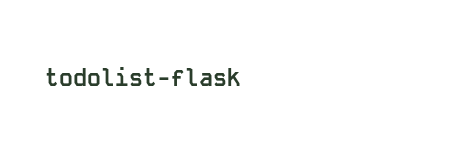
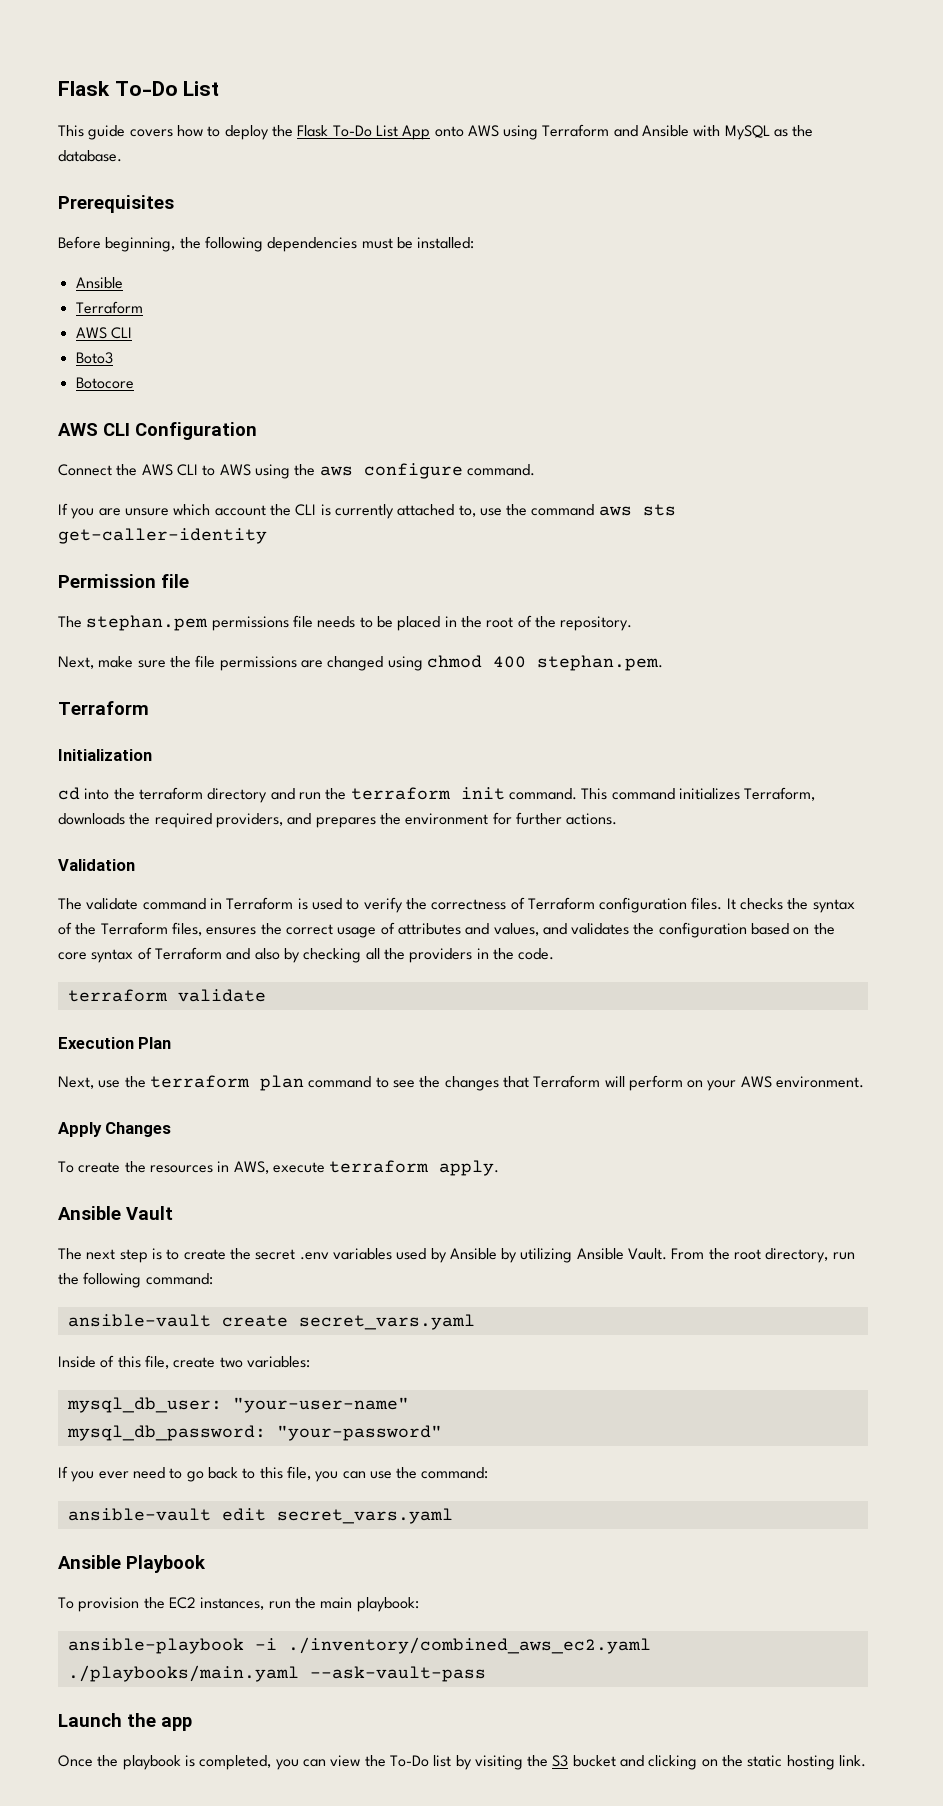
[45,67,241,86] todolist-flask -> [58,81,220,96] [58,124,814,140] [58,150,122,162] [58,195,174,213] [58,236,475,252] [75,277,123,289] [75,301,143,314] [75,327,132,339] [75,352,113,364] [75,377,134,389] [58,422,257,440] [58,463,535,479] [58,503,676,519] [58,528,267,544] [58,574,189,588] [58,615,633,631] [58,655,663,671] [58,701,149,715] [58,749,152,761] [58,787,816,803] [58,812,618,828] [58,859,135,871] [58,897,855,913] [58,922,835,938] [58,947,555,963] [67,989,266,1002] [58,1037,172,1049] [58,1075,865,1091] [58,1122,172,1137] [58,1160,500,1176] [58,1206,173,1220] [58,1248,855,1263] [58,1272,213,1288] [67,1314,475,1330] [58,1355,310,1369] [66,1397,409,1413] [66,1425,442,1441] [58,1466,489,1482] [67,1508,453,1524] [58,1555,206,1573] [58,1597,419,1612] [67,1637,651,1654] [67,1665,486,1682] [58,1713,192,1731] [58,1755,867,1770] Flask To-Do List // This guide covers how to deploy the Flask To-Do List App onto AWS using Terraform and Ansible with MySQL as the database. // Prerequisites // Before beginning, the following dependencies must be installed: // Ansible // Terraform // AWS CLI // Boto3 // Botocore // AWS CLI Configuration // Connect the AWS CLI to AWS using the aws configure command. // If you are unsure which account the CLI is currently attached to, use the command aws sts get-caller-identity // Permission file // The stephan.pem permissions file needs to be placed in the root of the repository. // Next, make sure the file permissions are changed using chmod 400 stephan.pem. // Terraform // Initialization // cd into the terraform directory and run the terraform init command. This command initializes Terraform, downloads the required providers, and prepares the environment for further actions. // Validation // The validate command in Terraform is used to verify the correctness of Terraform configuration files. It checks the syntax of the Terraform files, ensures the correct usage of attributes and values, and validates the configuration based on the core syntax of Terraform and also by checking all the providers in the code. // terraform validate // Execution Plan // Next, use the terraform plan command to see the changes that Terraform will perform on your AWS environment. // Apply Changes // To create the resources in AWS, execute terraform apply. // Ansible Vault // The next step is to create the secret .env variables used by Ansible by utilizing Ansible Vault. From the root directory, run the following command: // ansible-vault create secret_vars.yaml // Inside of this file, create two variables: // mysql_db_user: "your-user-name" // mysql_db_password: "your-password" // If you ever need to go back to this file, you can use the command: // ansible-vault edit secret_vars.yaml // Ansible Playbook // To provision the EC2 instances, run the main playbook: // ansible-playbook -i ./inventory/combined_aws_ec2.yaml ./playbooks/main.yaml --ask-vault-pass // Launch the app // Once the playbook is completed, you can view the To-Do list by visiting the S3 bucket and clicking on the static hosting link.

